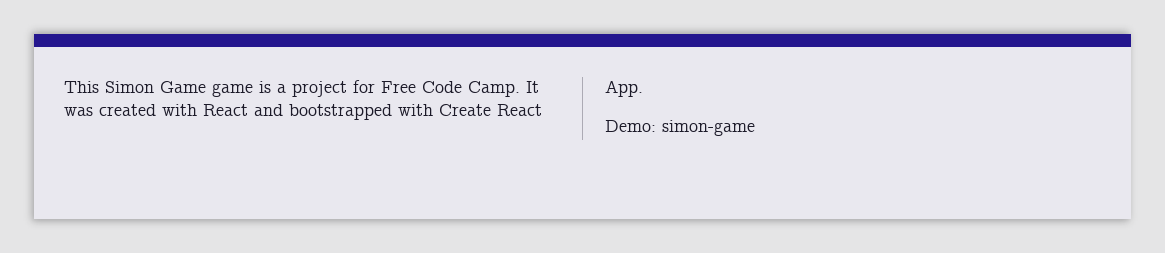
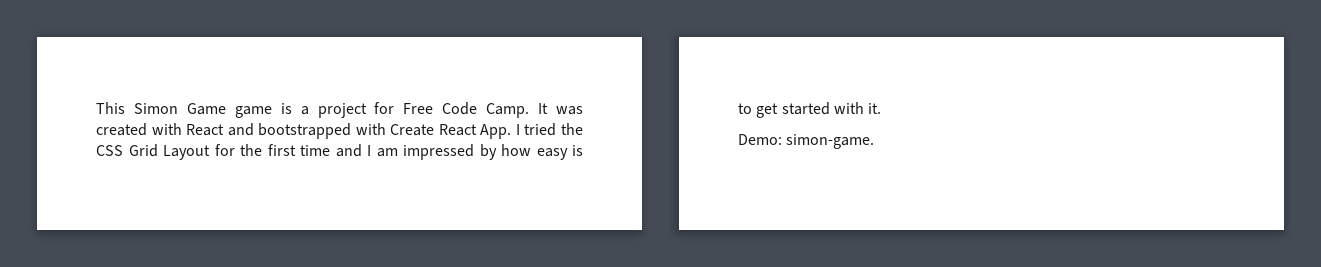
(643, 88) none -> [515,123,584,136] [96,144,583,160] [738,102,882,118] I tried the CSS Grid Layout for the first time and I am impressed by how easy is to get started with it.
[662,120,755,136] simon-game -> [786,134,875,149] simon-game.

